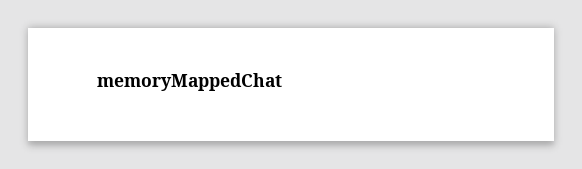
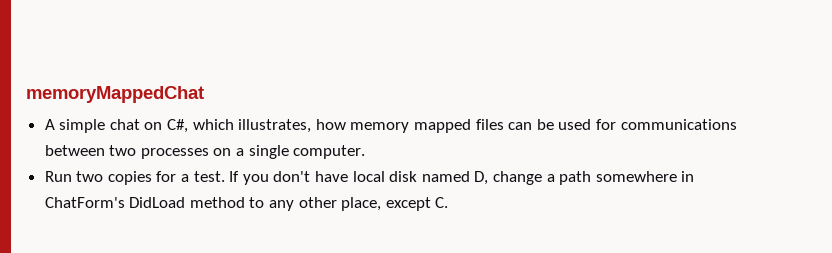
(282, 82) none -> [44,119,737,133] [44,145,366,159] [44,171,695,185] [44,197,449,211] // A simple chat on C#, which illustrates, how memory mapped files can be used for communications between two processes on a single computer. // Run two copies for a test. If you don't have local disk named D, change a path somewhere in ChatForm's DidLoad method to any other place, except C.

